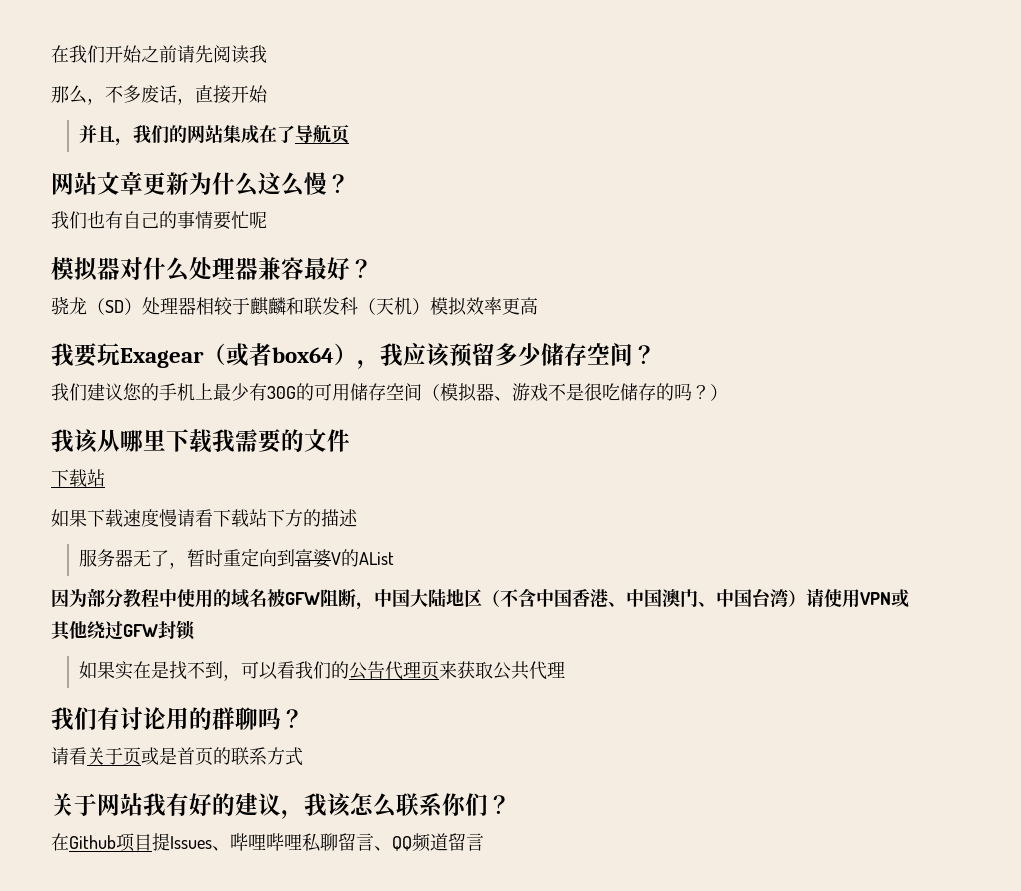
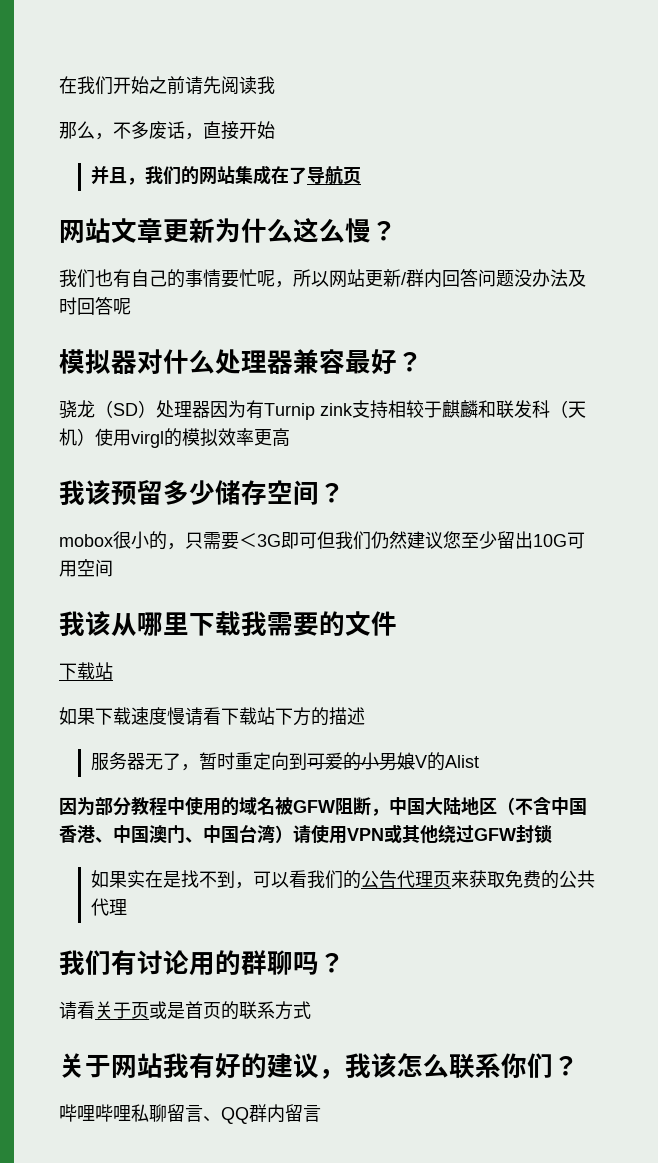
(267, 220) none -> [275,269,586,288] [59,297,131,315] ，所以网站更新/群内回答问题没办法及时回答呢
(196, 306) none -> [210,400,388,420] 因为有Turnip zink支持
(430, 306) none -> [95,428,182,448] 使用virgl的
[74,343,426,369] 要玩Exagear（或者box64），我应 -> (85, 492) none
[51,383,728,402] 我们建议您的手机上最少有30G的可用储存空间（模拟器、游戏不是很吃储存的吗？） -> [59,531,585,550] [59,559,113,577] mobox很小的，只需要＜3G即可但我们仍然建议您至少留出10G可用空间
[295,549,395,568] 富婆V的AList -> [306,752,479,771] 可爱的小男娘V的Alist
(494, 670) none -> [504,870,559,889] 免费的
[51,833,230,852] 在Github项目提Issues、 -> (579, 1065) none
[412,833,448,852] 频道 -> [249,1104,285,1123] 群内

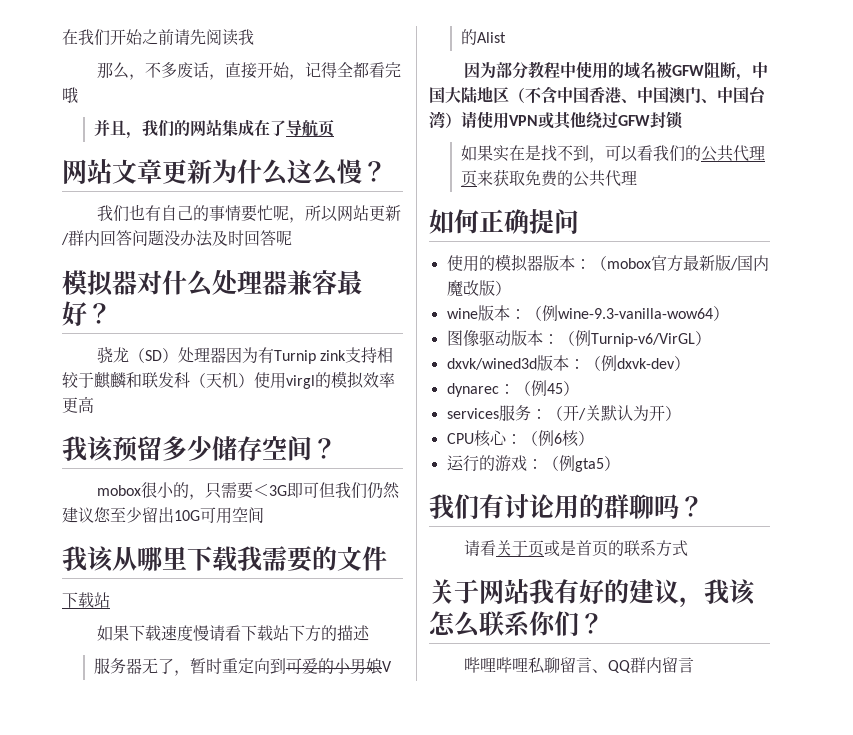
(275, 130) none -> [288,62,401,80] [62,87,79,104] ，记得全都看完哦
[378,870,397,888] 告 -> [716,145,733,162] 共
(127, 907) none -> [429,209,579,234] [446,254,769,272] [446,280,511,297] [446,305,729,321] [446,330,711,347] [446,355,690,371] [446,380,579,397] [446,405,681,421] [446,430,594,447] [446,455,620,472] // 如何正确提问 // 使用的模拟器版本：（mobox官方最新版/国内魔改版） // wine版本：（例wine-9.3-vanilla-wow64） // 图像驱动版本：（例Turnip-v6/VirGL） // dxvk/wined3d版本：（例dxvk-dev） // dynarec：（例45） // services服务：（开/关默认为开） // CPU核心：（例6核） // 运行的游戏：（例gta5）

